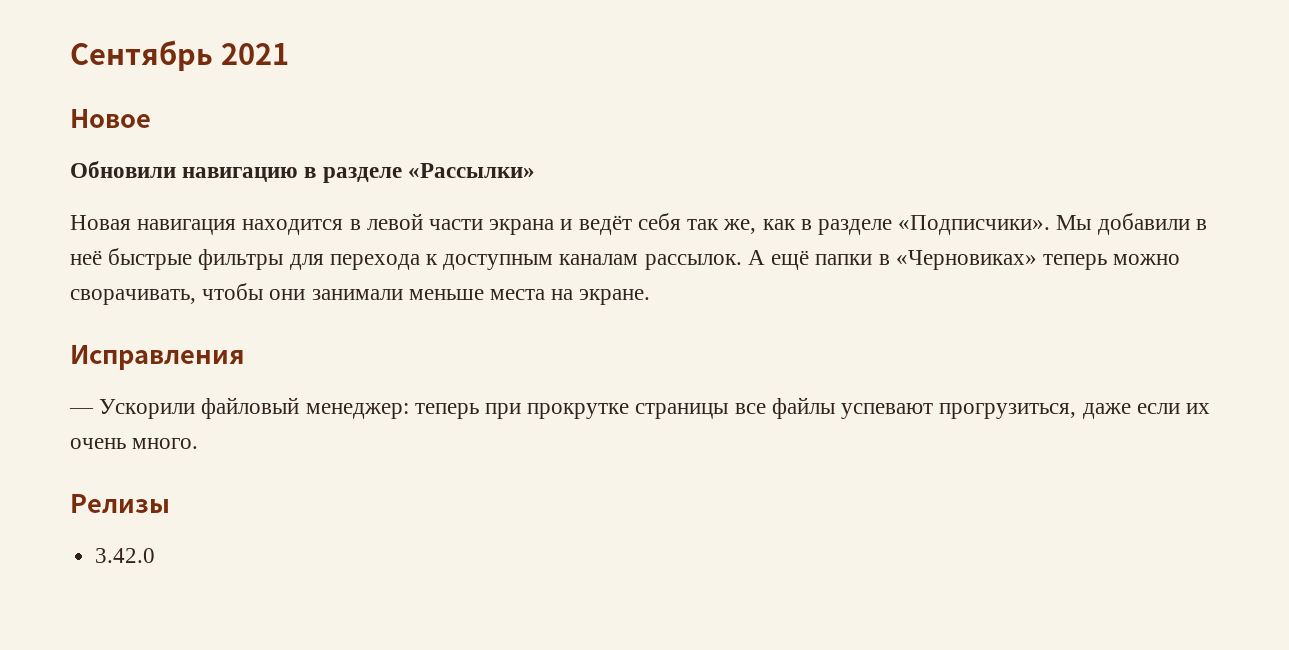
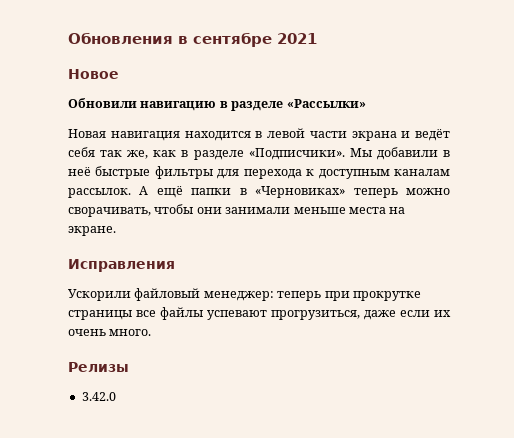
[70,40,213,71] Сентябрь -> [68,32,272,47] Обновления в сентябре
[69,408,94,414] — -> (175, 265) none

